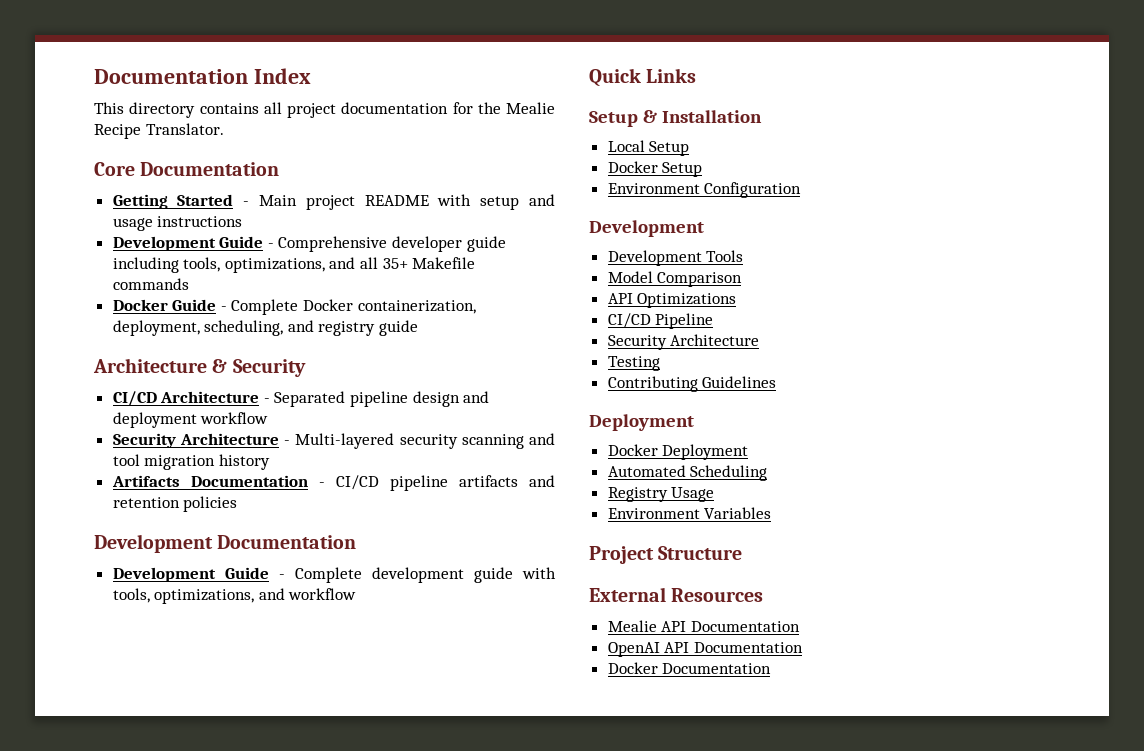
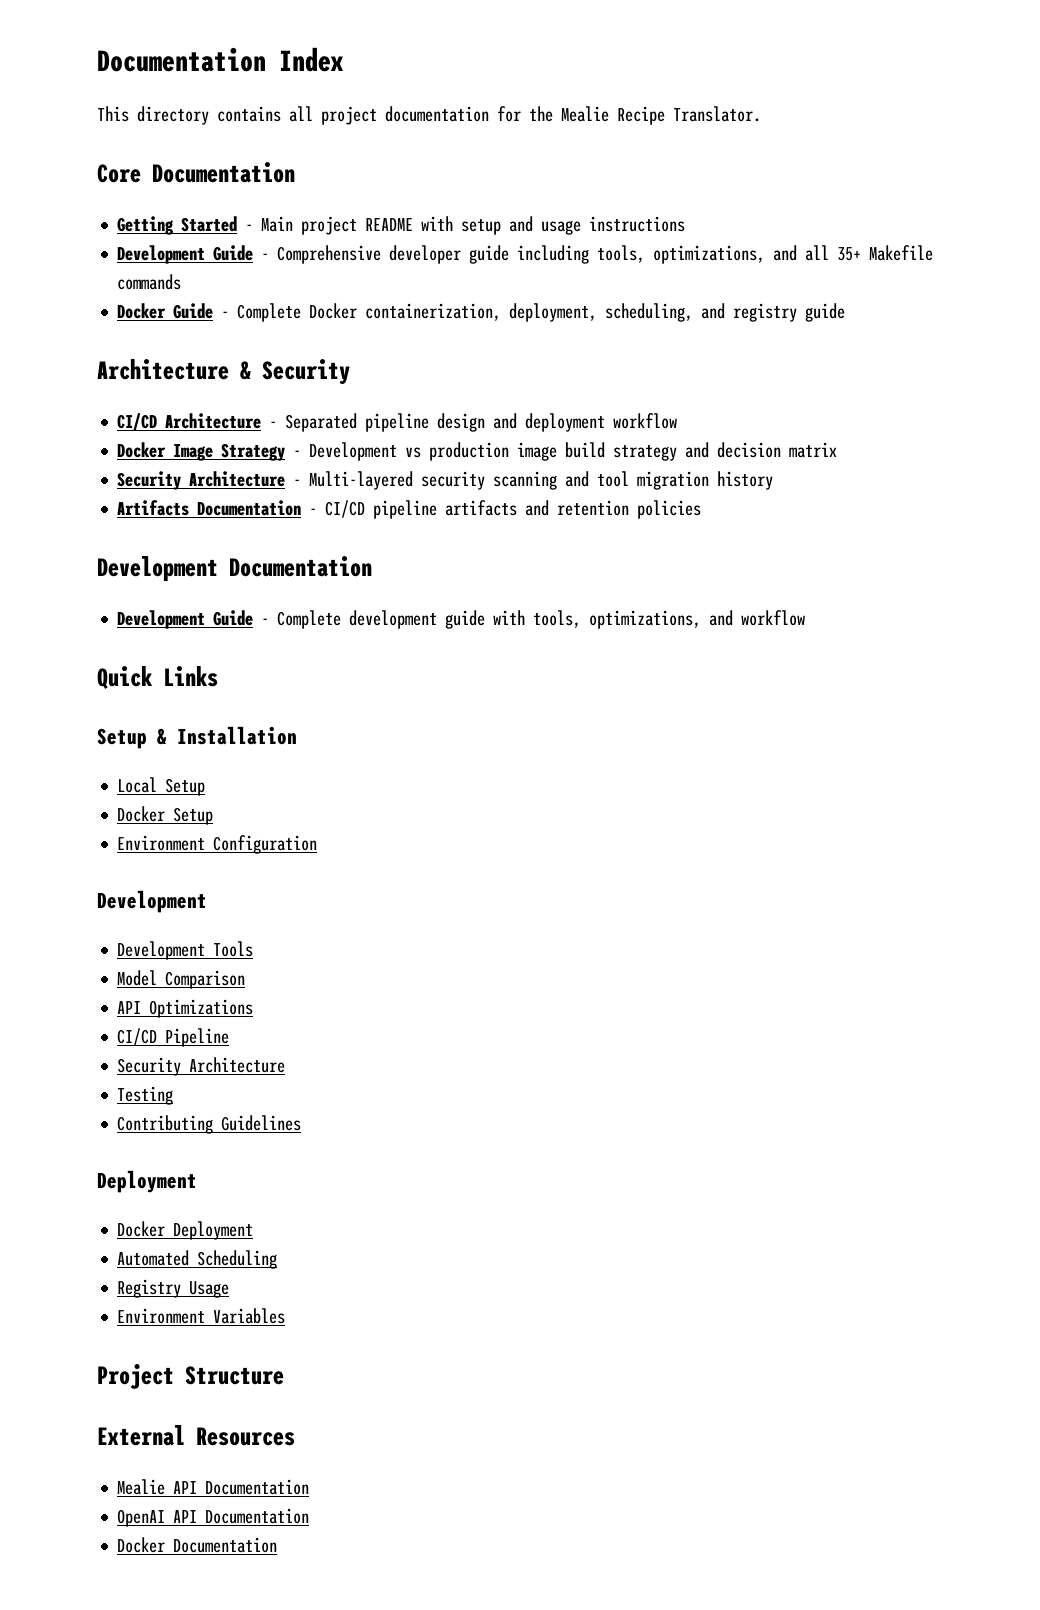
(269, 418) none -> [117,442,838,461] // Docker Image Strategy - Development vs production image build strategy and decision matrix

